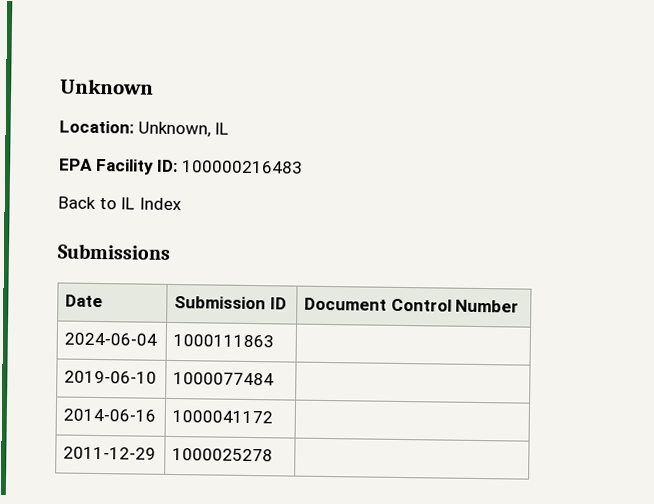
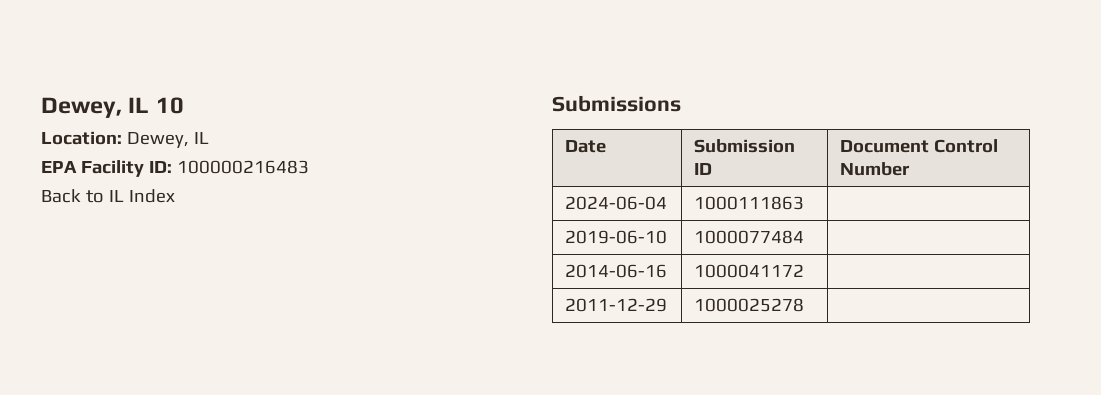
[60,78,154,95] Unknown -> [41,97,184,118] Dewey, IL 10
[137,121,211,138] Unknown, -> [126,132,189,148] Dewey,

